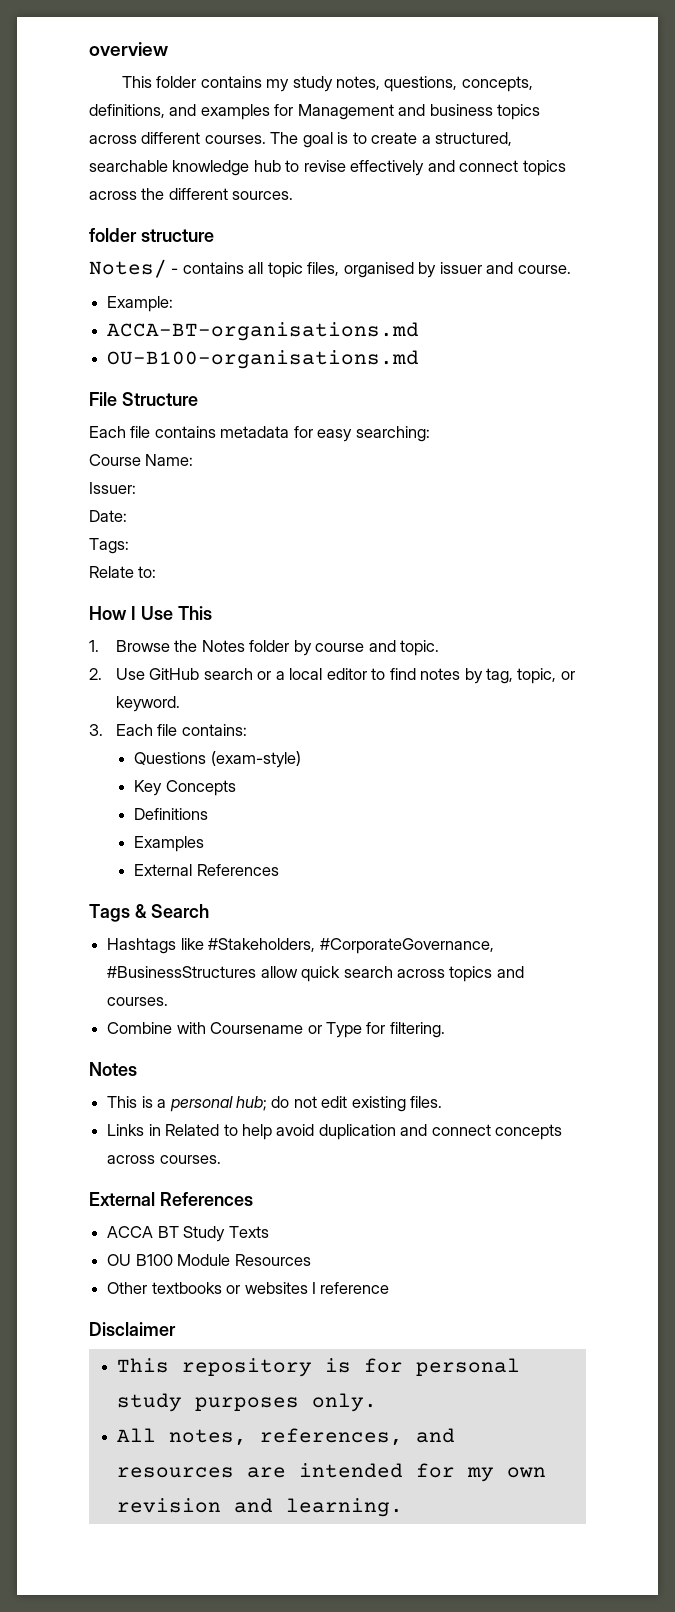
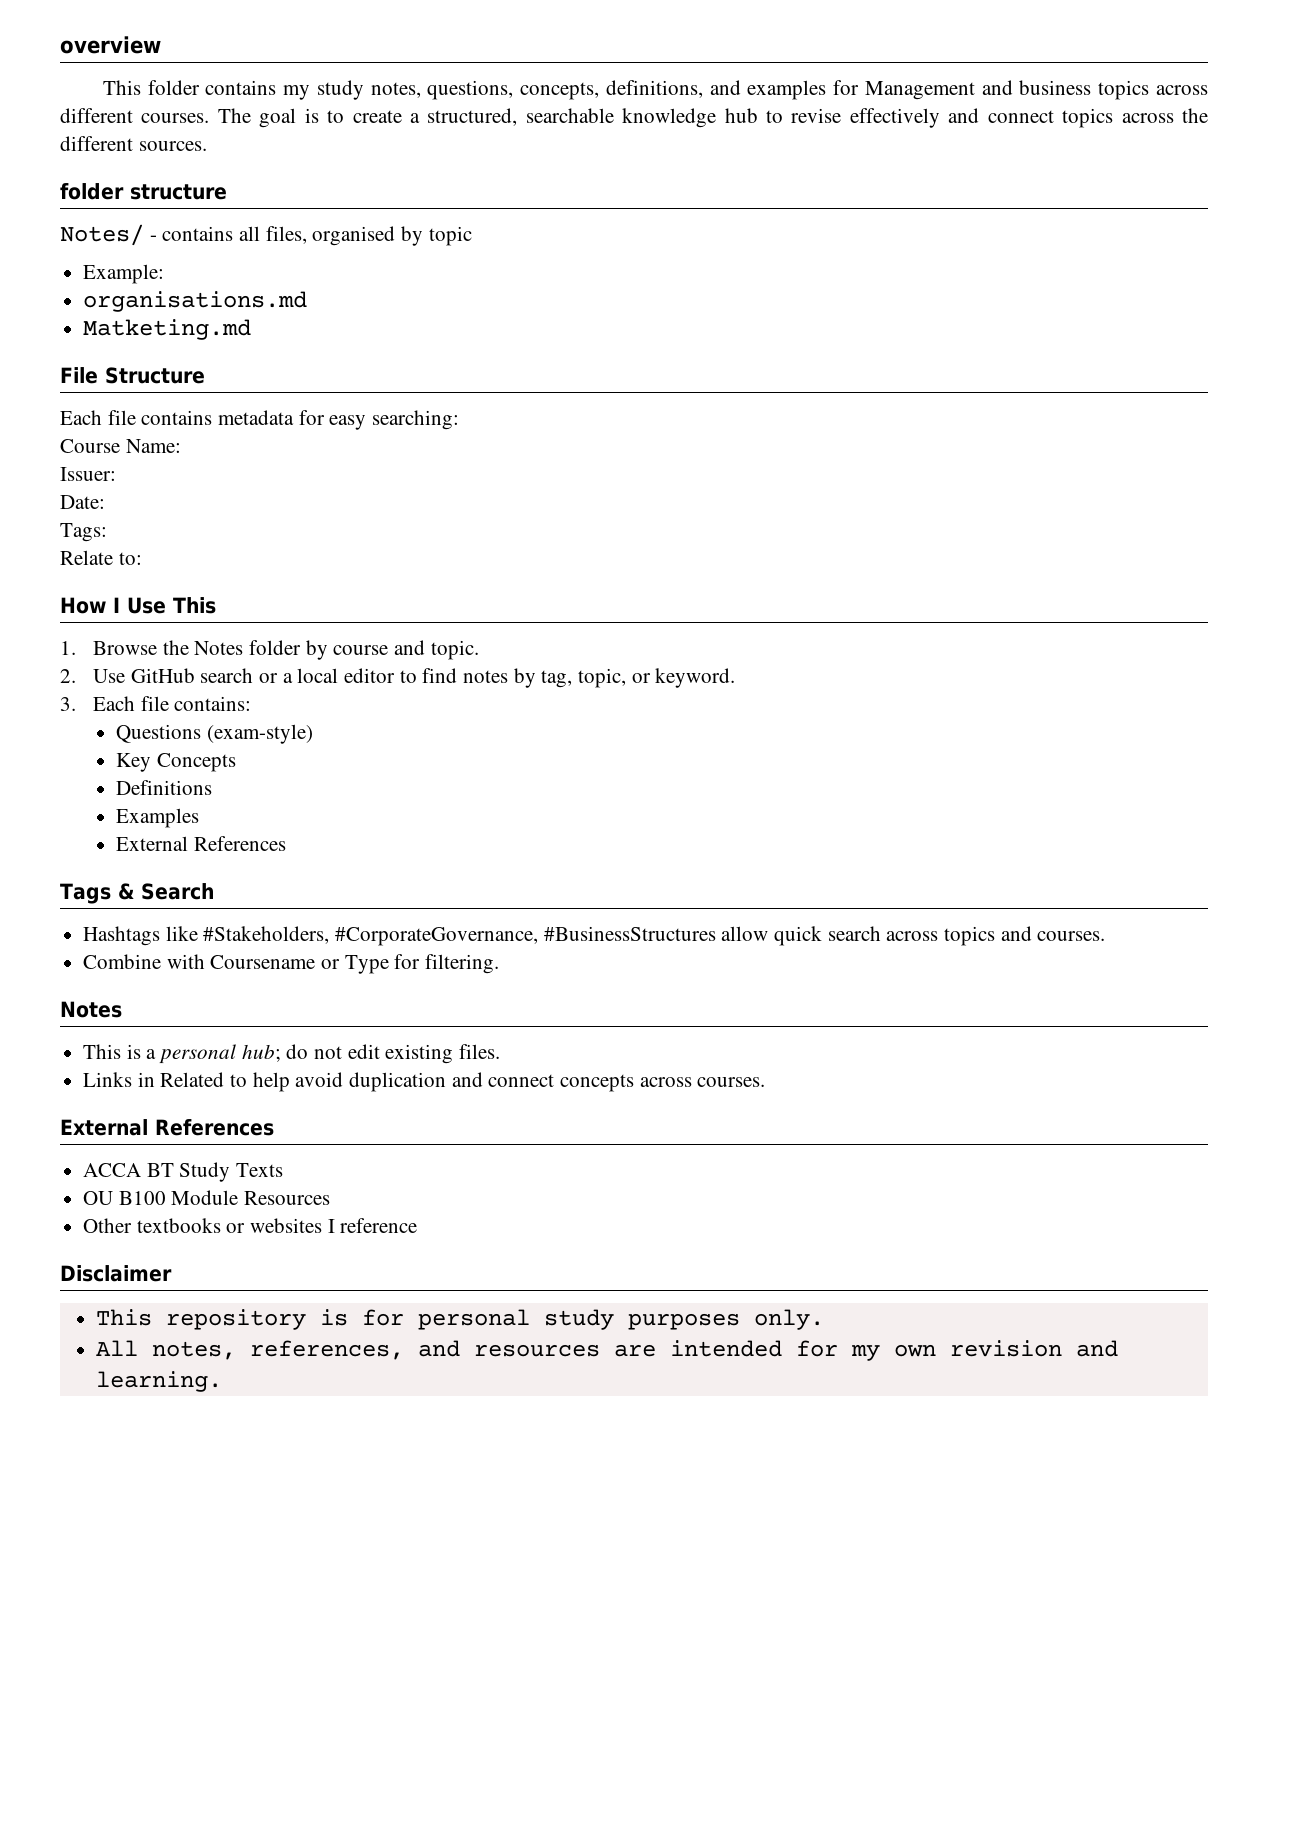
[267,262,303,278] topic -> (261, 233) none
[439,262,571,274] issuer and course. -> [428,226,472,246] topic
[107,322,420,341] [107,350,420,369] ACCA-BT-organisations.md // OU-B100-organisations.md -> [83,291,308,312] [83,319,252,340] organisations.md // Matketing.md

